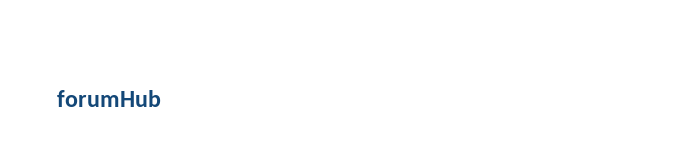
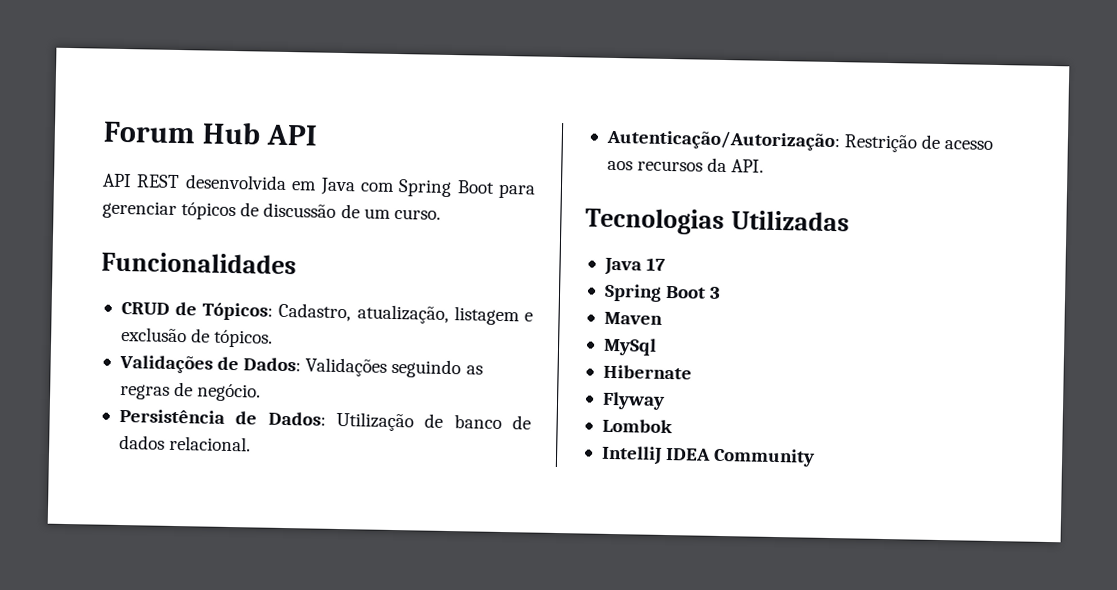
[57,90,161,107] forumHub -> [103,121,318,146] [102,173,536,199] [102,200,441,221] [101,251,297,275] [120,301,533,326] [120,326,274,348] [118,354,483,379] [119,381,262,402] [118,408,531,432] [118,434,252,452] [605,128,994,153] [606,157,765,173] [585,207,850,236] [603,257,667,276] [603,283,722,302] [603,311,663,325] [602,337,657,356] [602,364,692,380] [601,391,665,410] [601,418,673,434] [600,445,816,467] Forum Hub API // API REST desenvolvida em Java com Spring Boot para gerenciar tópicos de discussão de um curso. // Funcionalidades // CRUD de Tópicos: Cadastro, atualização, listagem e exclusão de tópicos. // Validações de Dados: Validações seguindo as regras de negócio. // Persistência de Dados: Utilização de banco de dados relacional. // Autenticação/Autorização: Restrição de acesso aos recursos da API. // Tecnologias Utilizadas // Java 17 // Spring Boot 3 // Maven // MySql // Hibernate // Flyway // Lombok // IntelliJ IDEA Community

